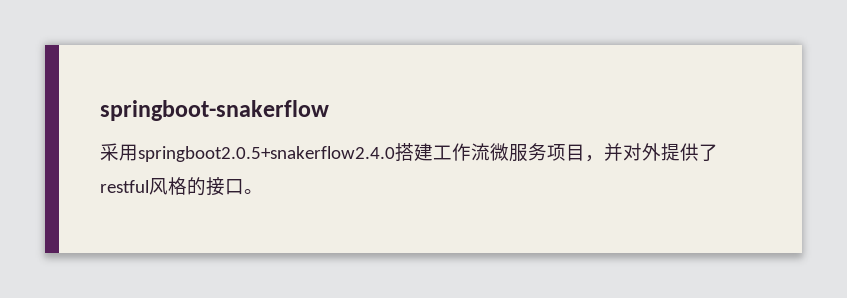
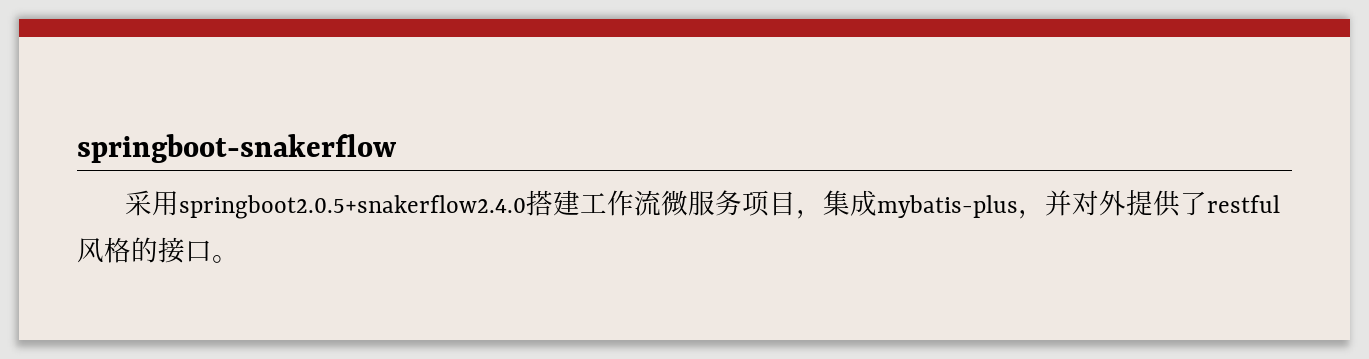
(604, 158) none -> [822,190,1045,219] 集成mybatis-plus，

